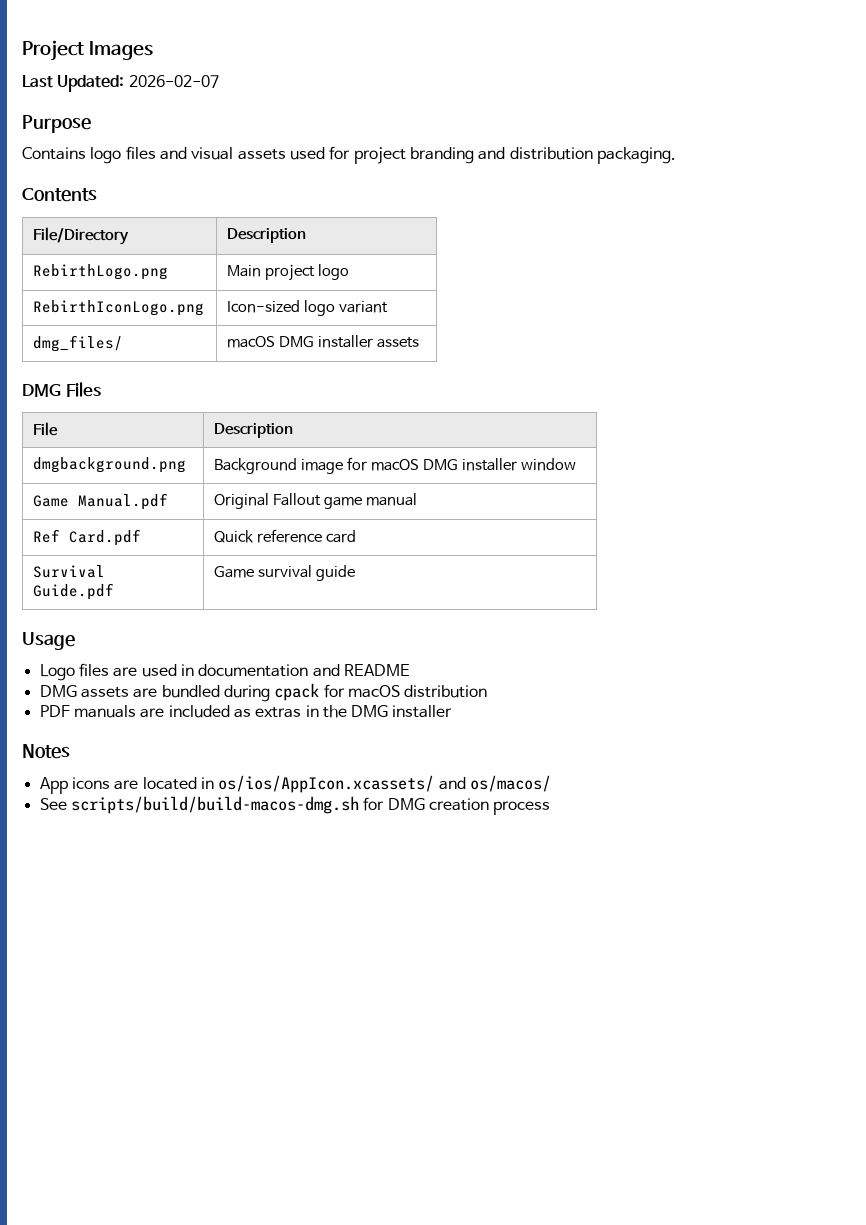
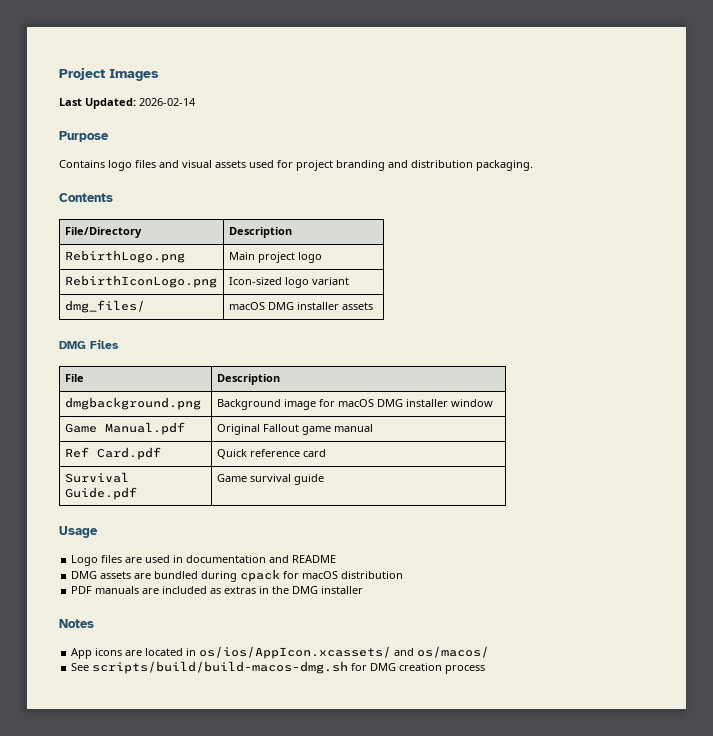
[128,75,219,88] 2026-02-07 -> [139,98,196,106] 2026-02-14

